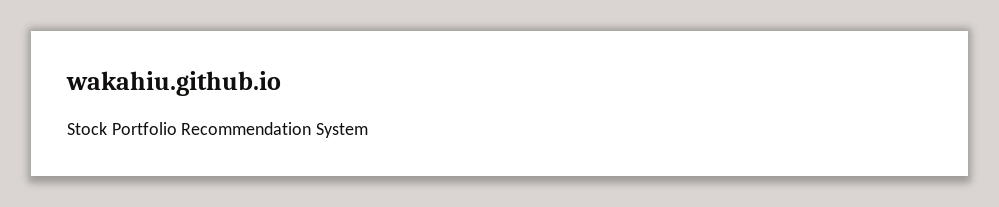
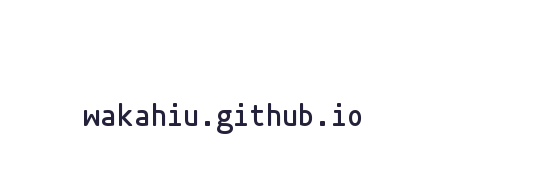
[67,122,369,138] // Stock Portfolio Recommendation System -> (363, 118) none

